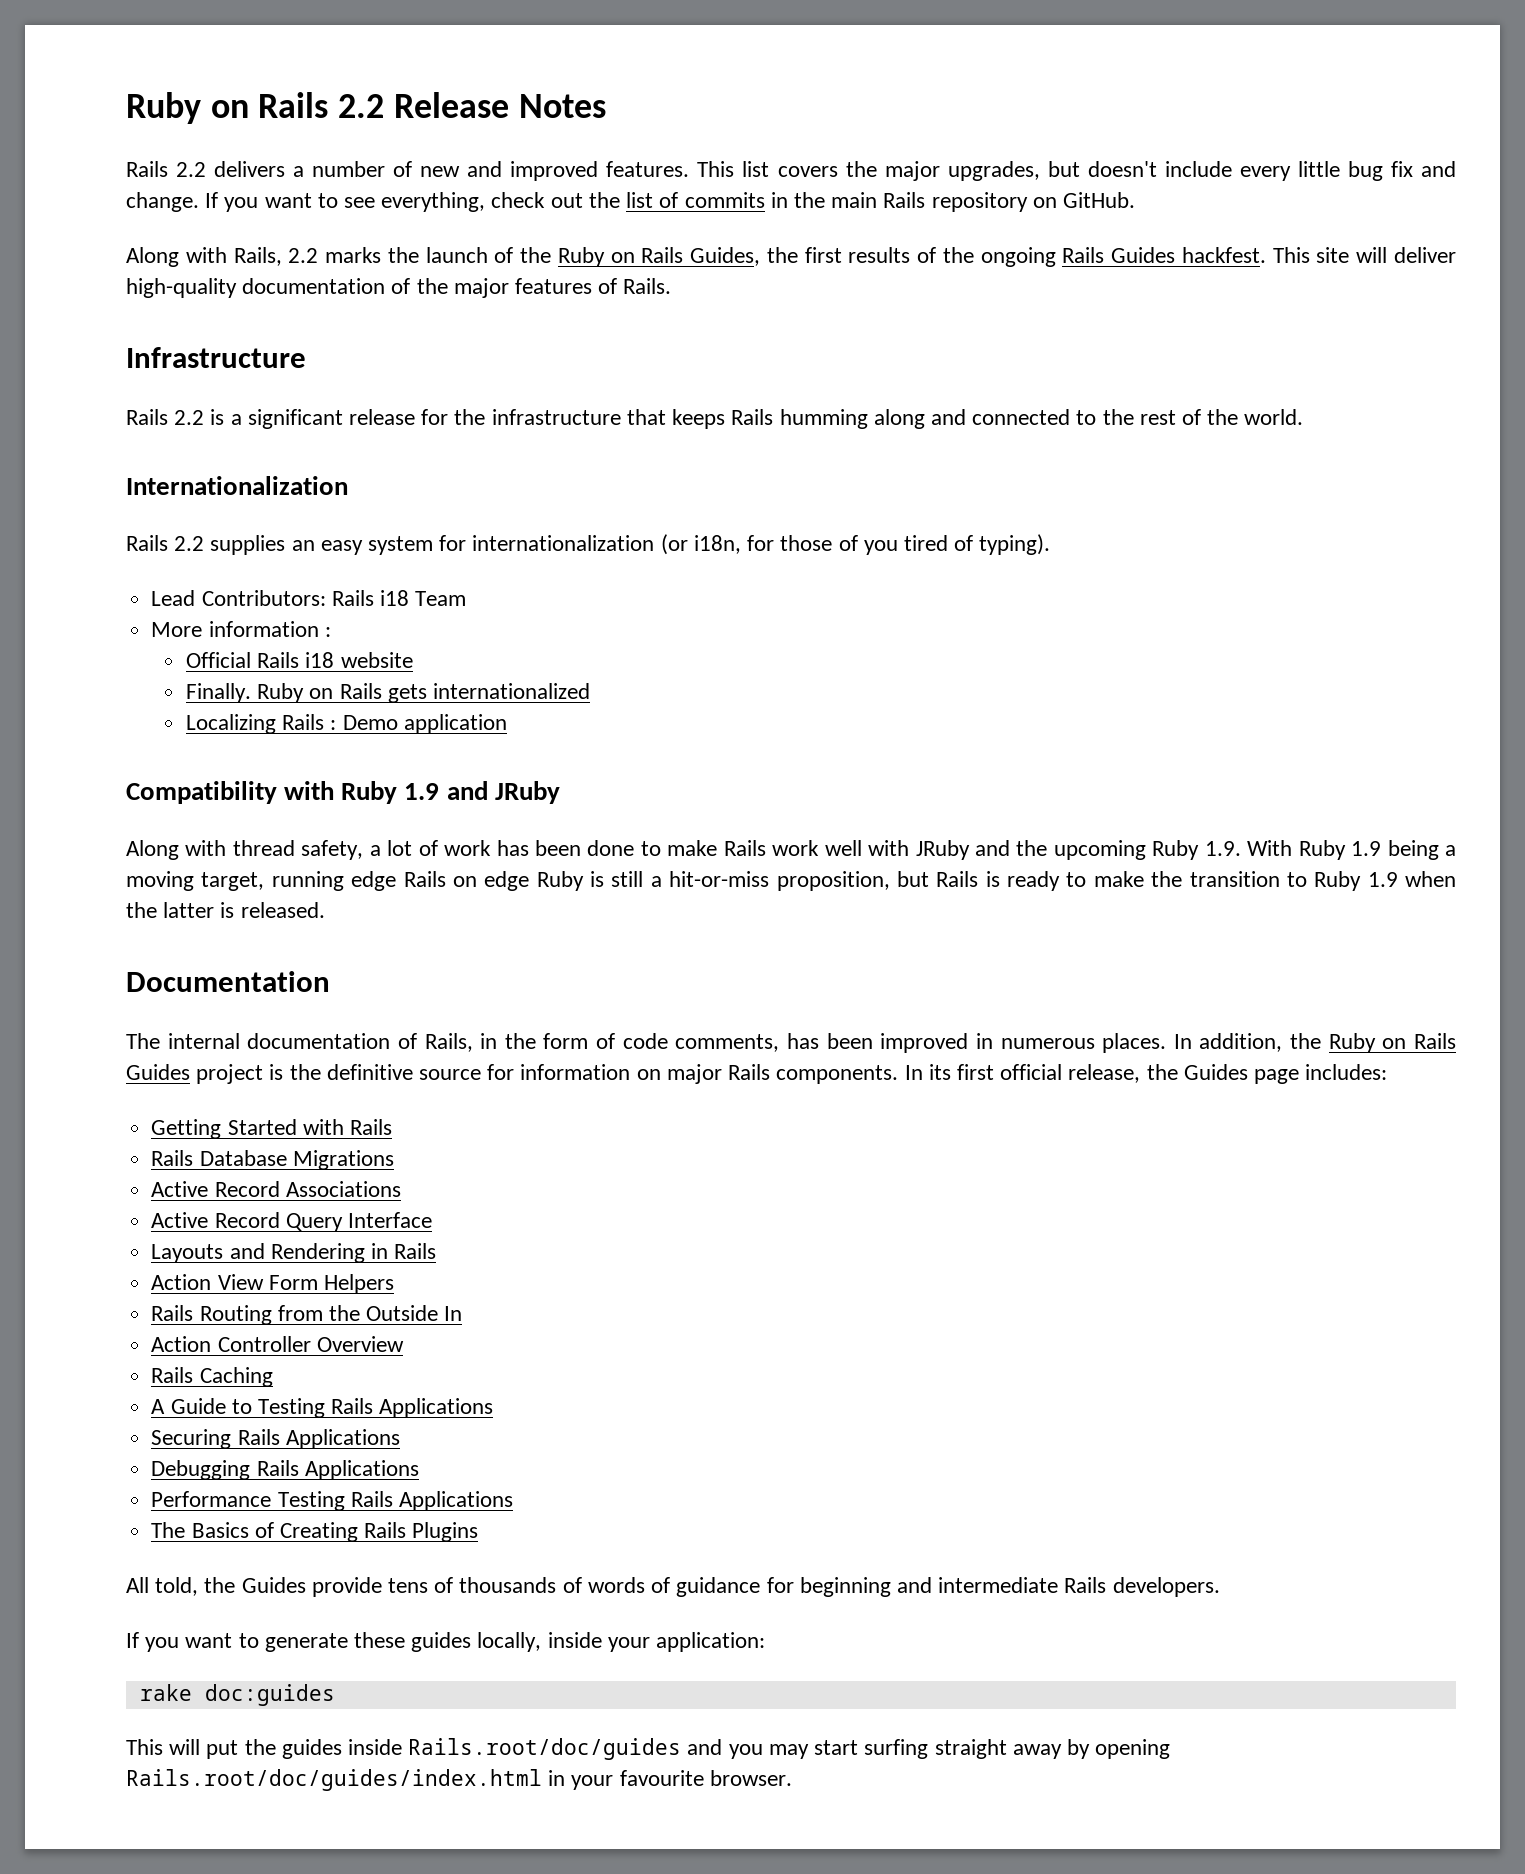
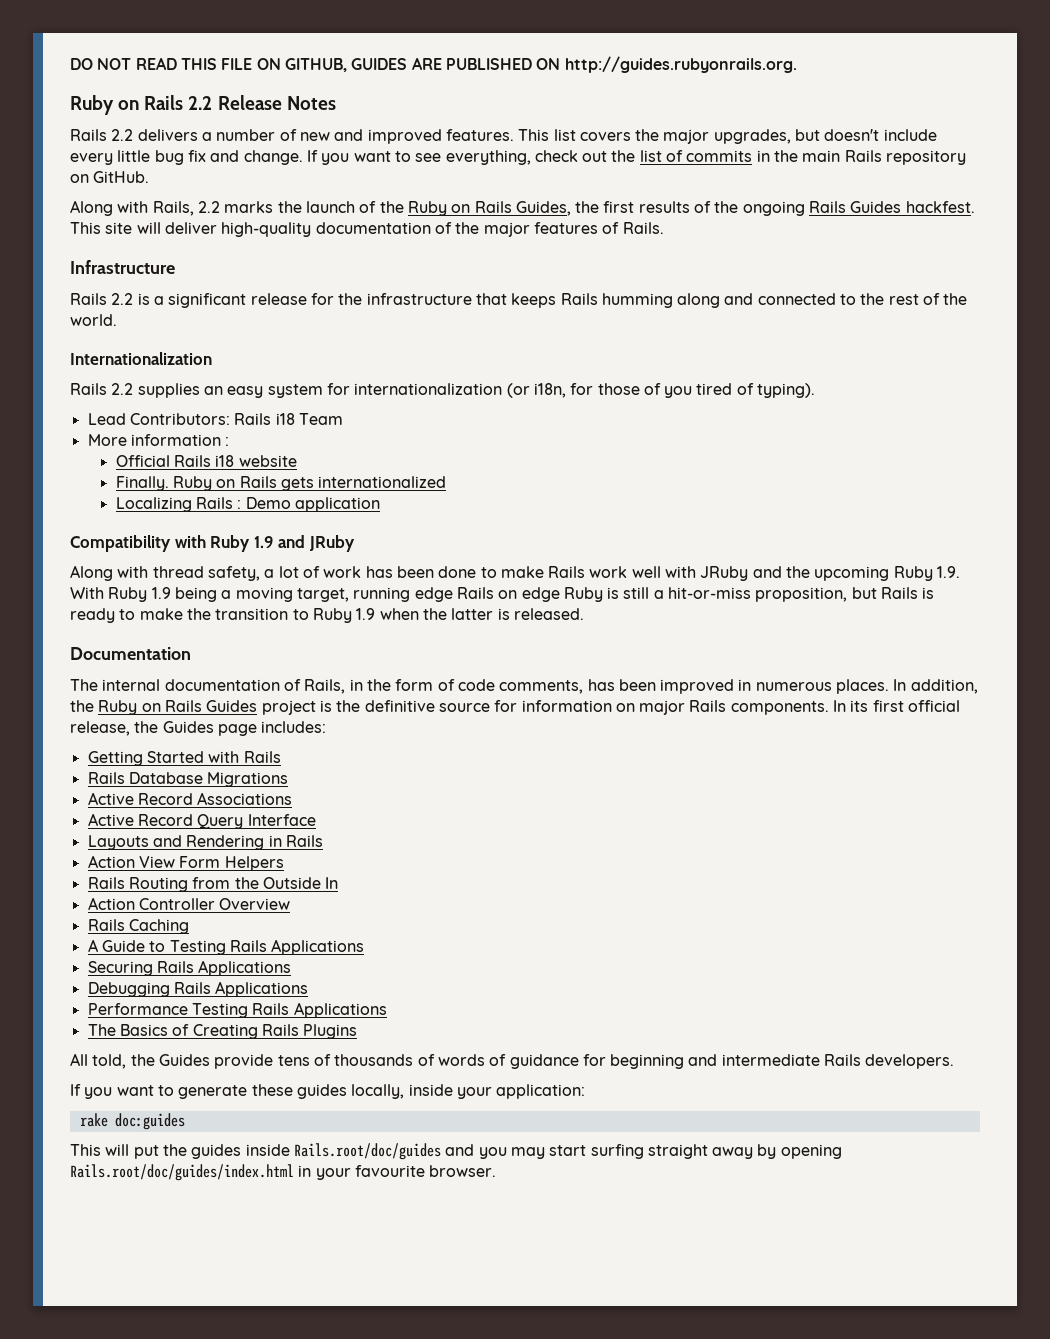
(126, 108) none -> [70,56,797,73] DO NOT READ THIS FILE ON GITHUB, GUIDES ARE PUBLISHED ON http://guides.rubyonrails.org. //

